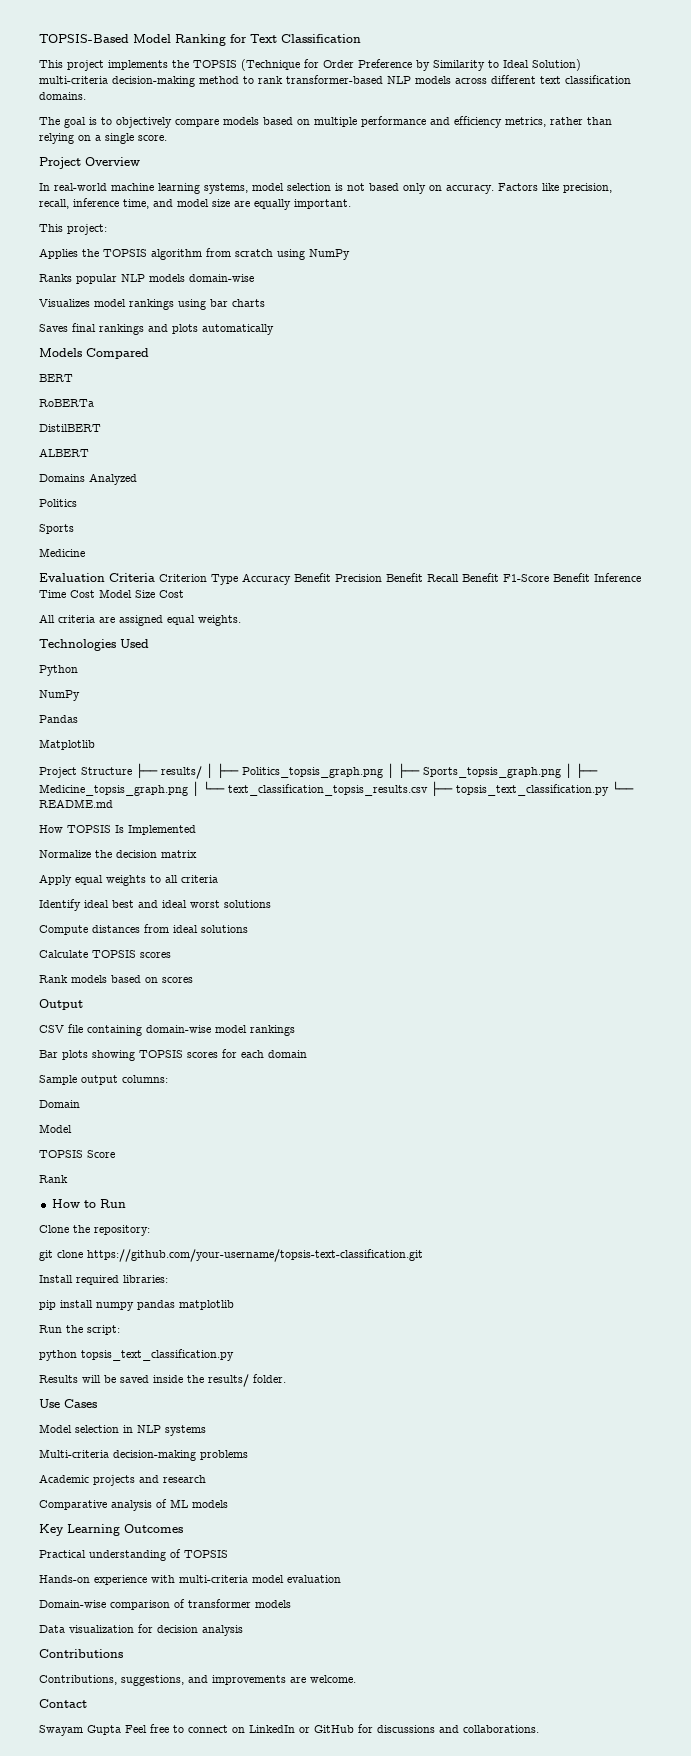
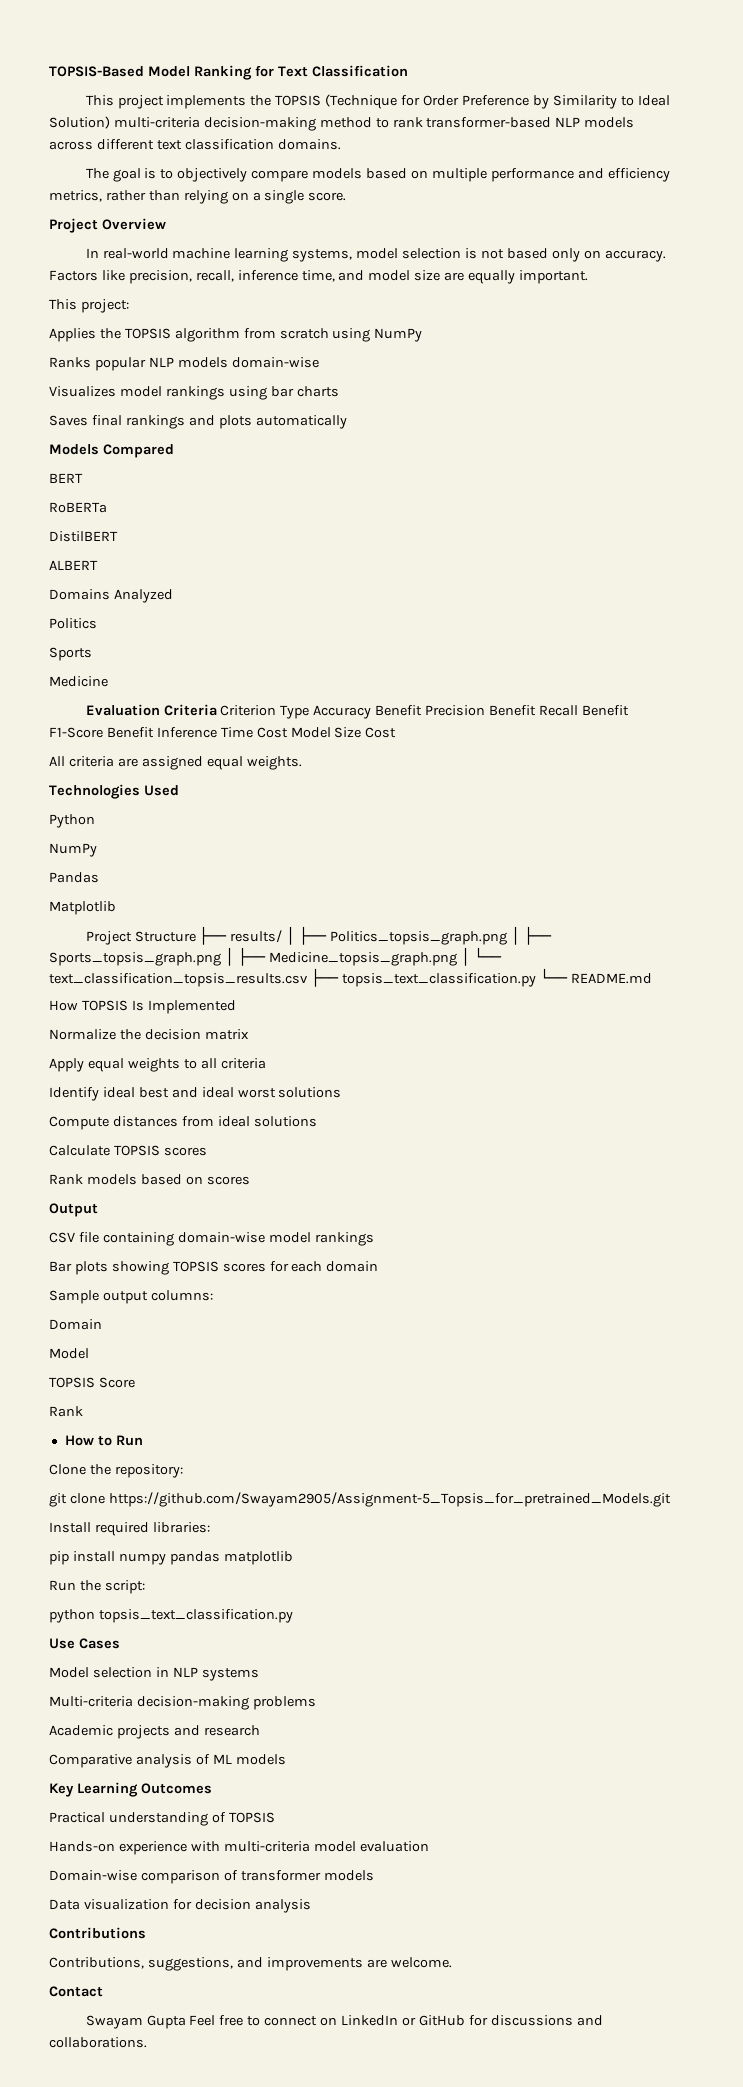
[87,1249,423,1262] https://github.com/your-username/topsis-text-classification.git -> [108,1492,671,1507] https://github.com/Swayam2905/Assignment-5_Topsis_for_pretrained_Models.git
[39,1374,286,1387] // Results will be saved inside the results/ folder. -> (293, 1616) none

